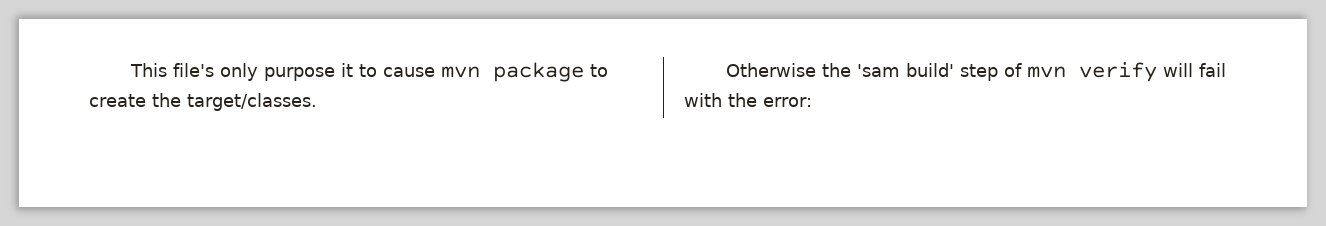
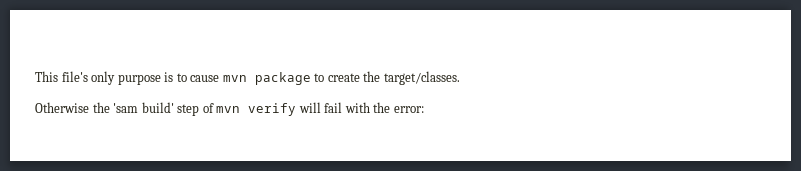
[340,63,353,77] it -> [164,72,174,82] is

